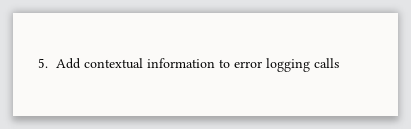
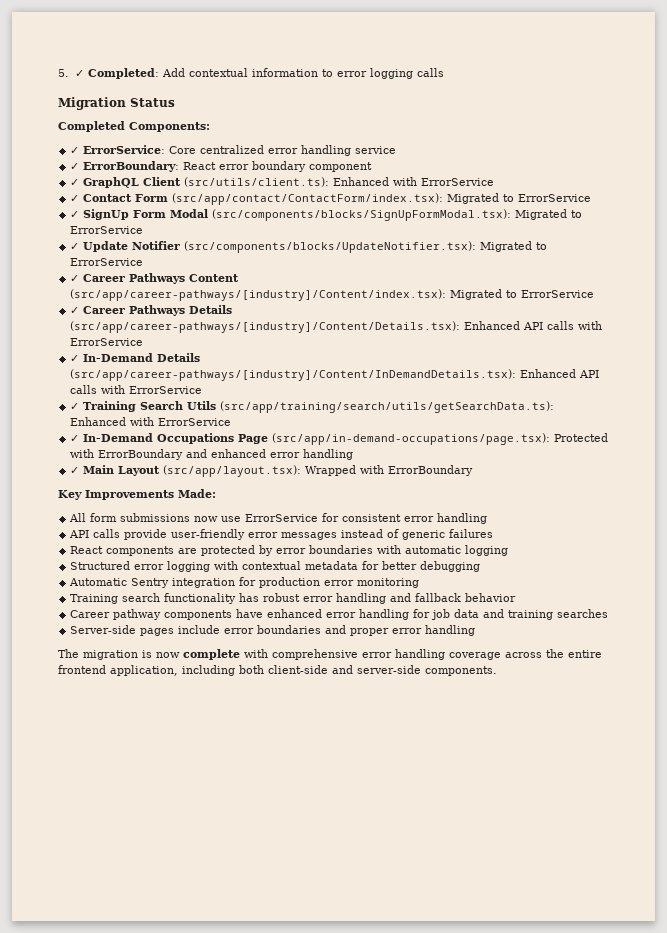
(48, 63) none -> [74,68,159,79] ✓ Completed:
(340, 63) none -> [58,97,175,110] [58,121,210,132] [70,145,397,156] [70,161,373,172] [70,177,495,188] [70,193,592,205] [70,209,583,221] [70,226,144,234] [70,241,548,253] [70,258,144,266] [70,273,240,284] [70,289,595,301] [70,305,233,316] [70,321,603,333] [70,338,144,346] [70,353,201,362] [70,369,600,381] [70,385,203,394] [70,401,555,413] [70,417,232,426] [70,433,609,445] [70,449,354,460] [70,465,474,477] [58,489,216,500] [69,513,488,524] [69,529,494,540] [70,545,509,556] [70,561,481,572] [69,577,420,588] [70,593,517,604] [70,609,609,620] [70,625,476,636] [58,649,602,660] [58,665,497,676] // Migration Status // Completed Components: // ✓ ErrorService: Core centralized error handling service // ✓ ErrorBoundary: React error boundary component // ✓ GraphQL Client (src/utils/client.ts): Enhanced with ErrorService // ✓ Contact Form (src/app/contact/ContactForm/index.tsx): Migrated to ErrorService // ✓ SignUp Form Modal (src/components/blocks/SignUpFormModal.tsx): Migrated to ErrorService // ✓ Update Notifier (src/components/blocks/UpdateNotifier.tsx): Migrated to ErrorService // ✓ Career Pathways Content (src/app/career-pathways/[industry]/Content/index.tsx): Migrated to ErrorService // ✓ Career Pathways Details (src/app/career-pathways/[industry]/Content/Details.tsx): Enhanced API calls with ErrorService // ✓ In-Demand Details (src/app/career-pathways/[industry]/Content/InDemandDetails.tsx): Enhanced API calls with ErrorService // ✓ Training Search Utils (src/app/training/search/utils/getSearchData.ts): Enhanced with ErrorService // ✓ In-Demand Occupations Page (src/app/in-demand-occupations/page.tsx): Protected with ErrorBoundary and enhanced error handling // ✓ Main Layout (src/app/layout.tsx): Wrapped with ErrorBoundary // Key Improvements Made: // All form submissions now use ErrorService for consistent error handling // API calls provide user-friendly error messages instead of generic failures // React components are protected by error boundaries with automatic logging // Structured error logging with contextual metadata for better debugging // Automatic Sentry integration for production error monitoring // Training search functionality has robust error handling and fallback behavior // Career pathway components have enhanced error handling for job data and training searches // Server-side pages include error boundaries and proper error handling // The migration is now complete with comprehensive error handling coverage across the entire frontend application, including both client-side and server-side components.

